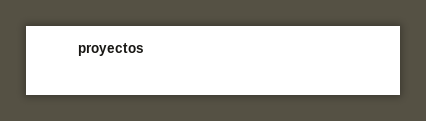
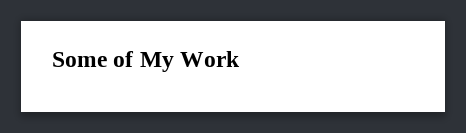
[78,43,144,56] proyectos -> [52,51,241,72] Some of My Work

